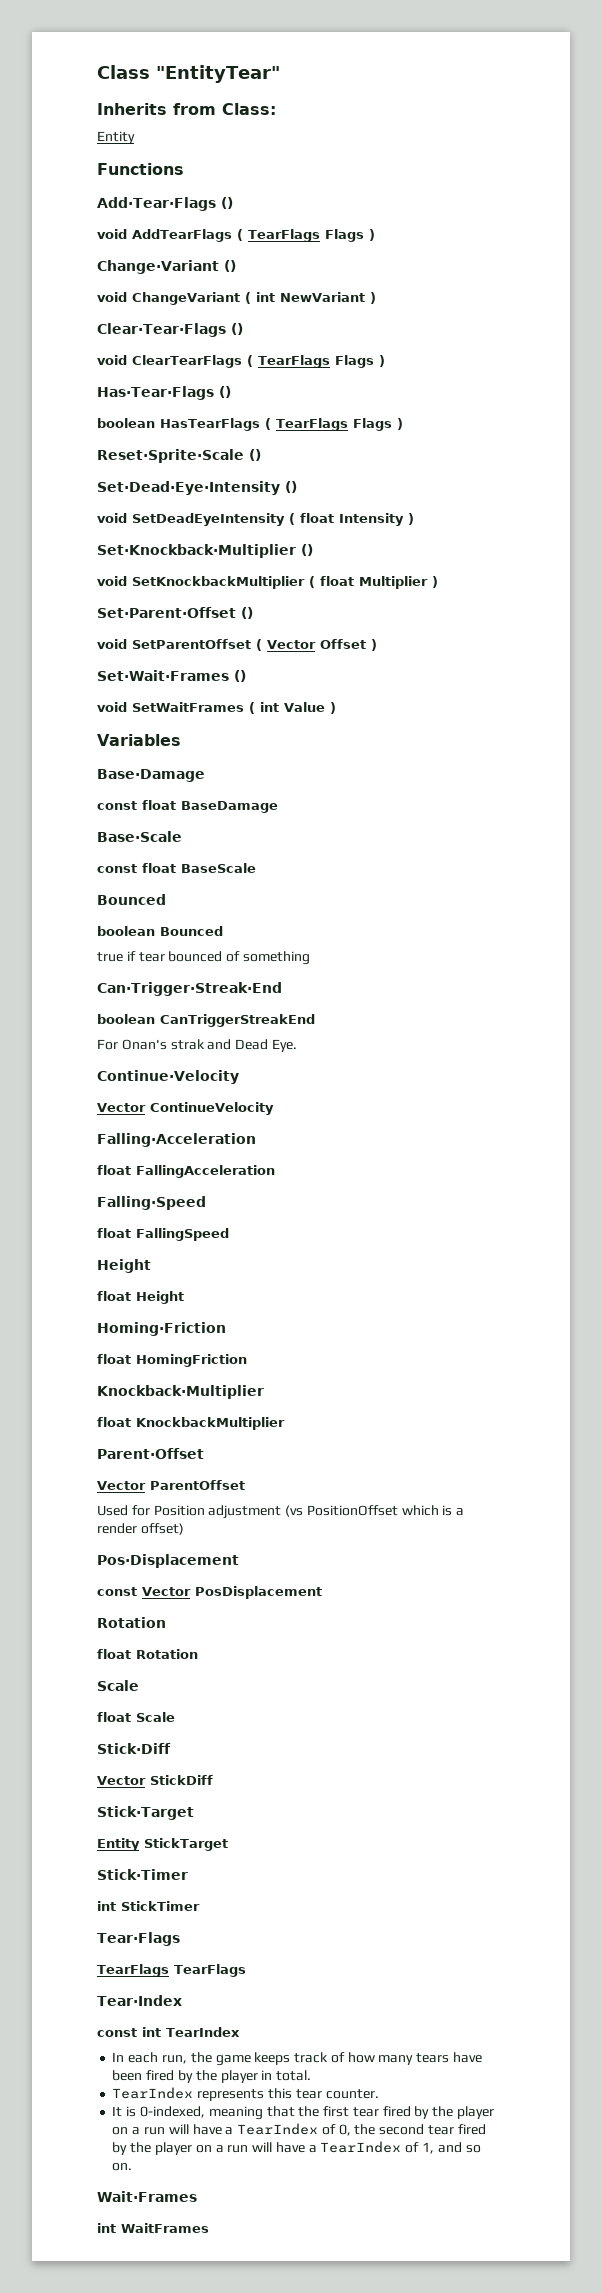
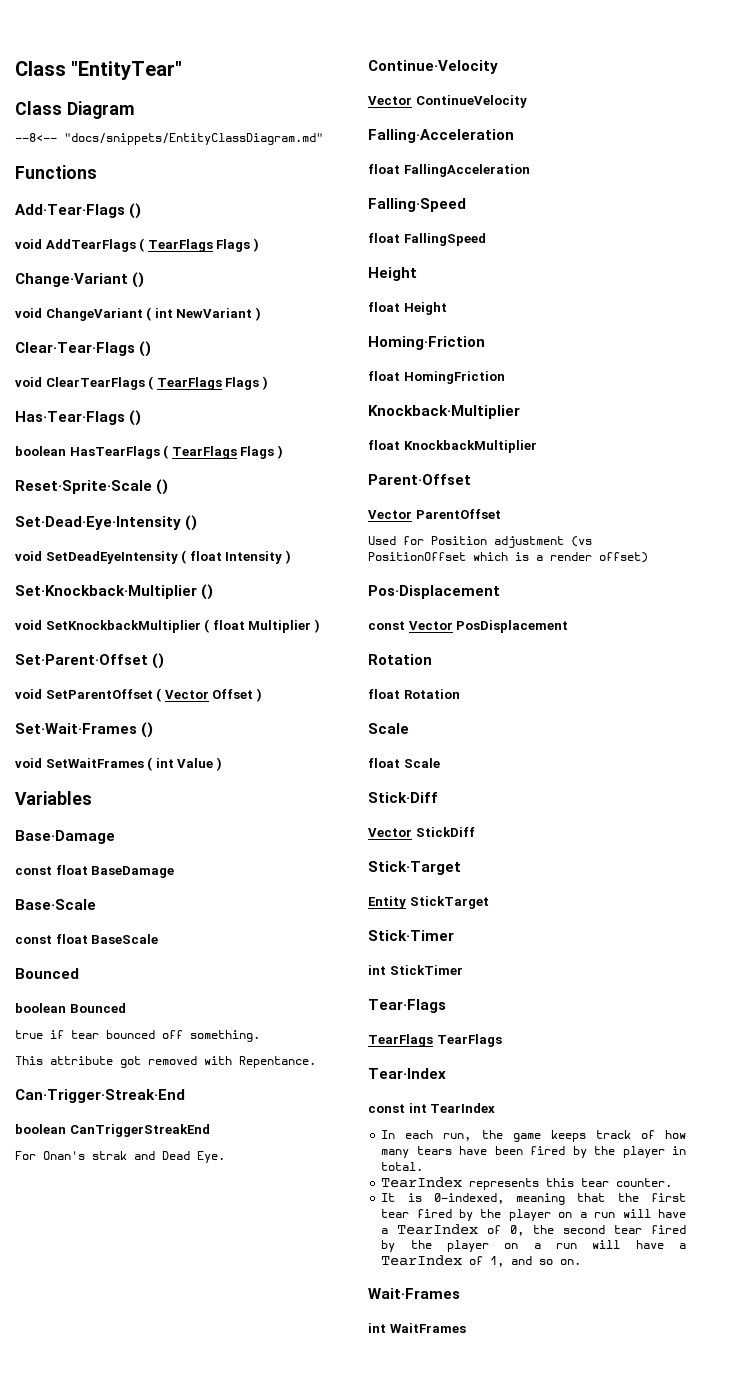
[97,103,276,115] [97,131,135,144] Inherits from Class: // Entity -> [15,101,134,119] [15,133,323,145] Class Diagram // --8<-- "docs/snippets/EntityClassDiagram.md"
[226,951,310,965] of something -> [162,1030,260,1042] [15,1056,316,1068] off something. // This attribute got removed with Repentance.

